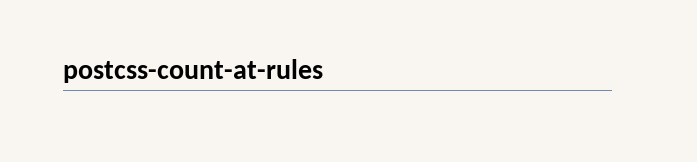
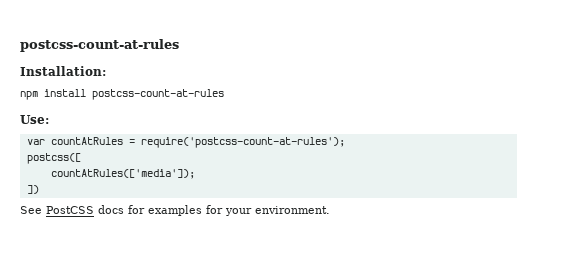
[63,59,323,83] postcss-count-at-rules -> [20,39,179,52] [20,66,106,76] [20,89,224,100] [20,115,49,124] [26,137,345,148] [26,153,81,164] [50,169,195,179] [26,185,39,194] [20,205,330,216] postcss-count-at-rules // Installation: // npm install postcss-count-at-rules // Use: // var countAtRules = require('postcss-count-at-rules'); // postcss([ // countAtRules(['media']); // ]) // See PostCSS docs for examples for your environment.

